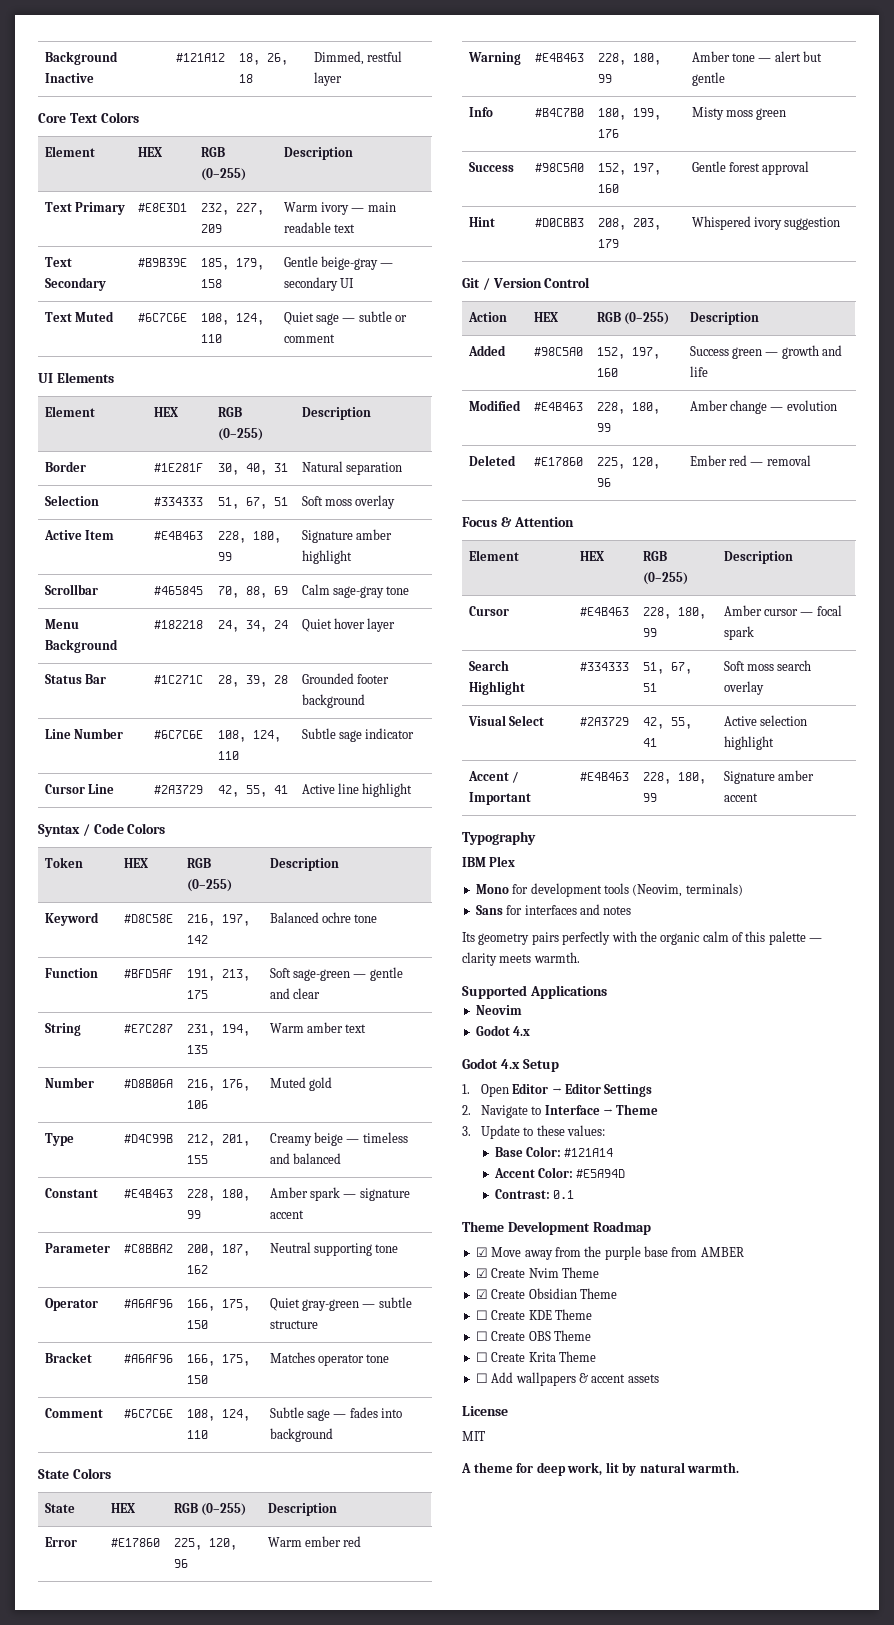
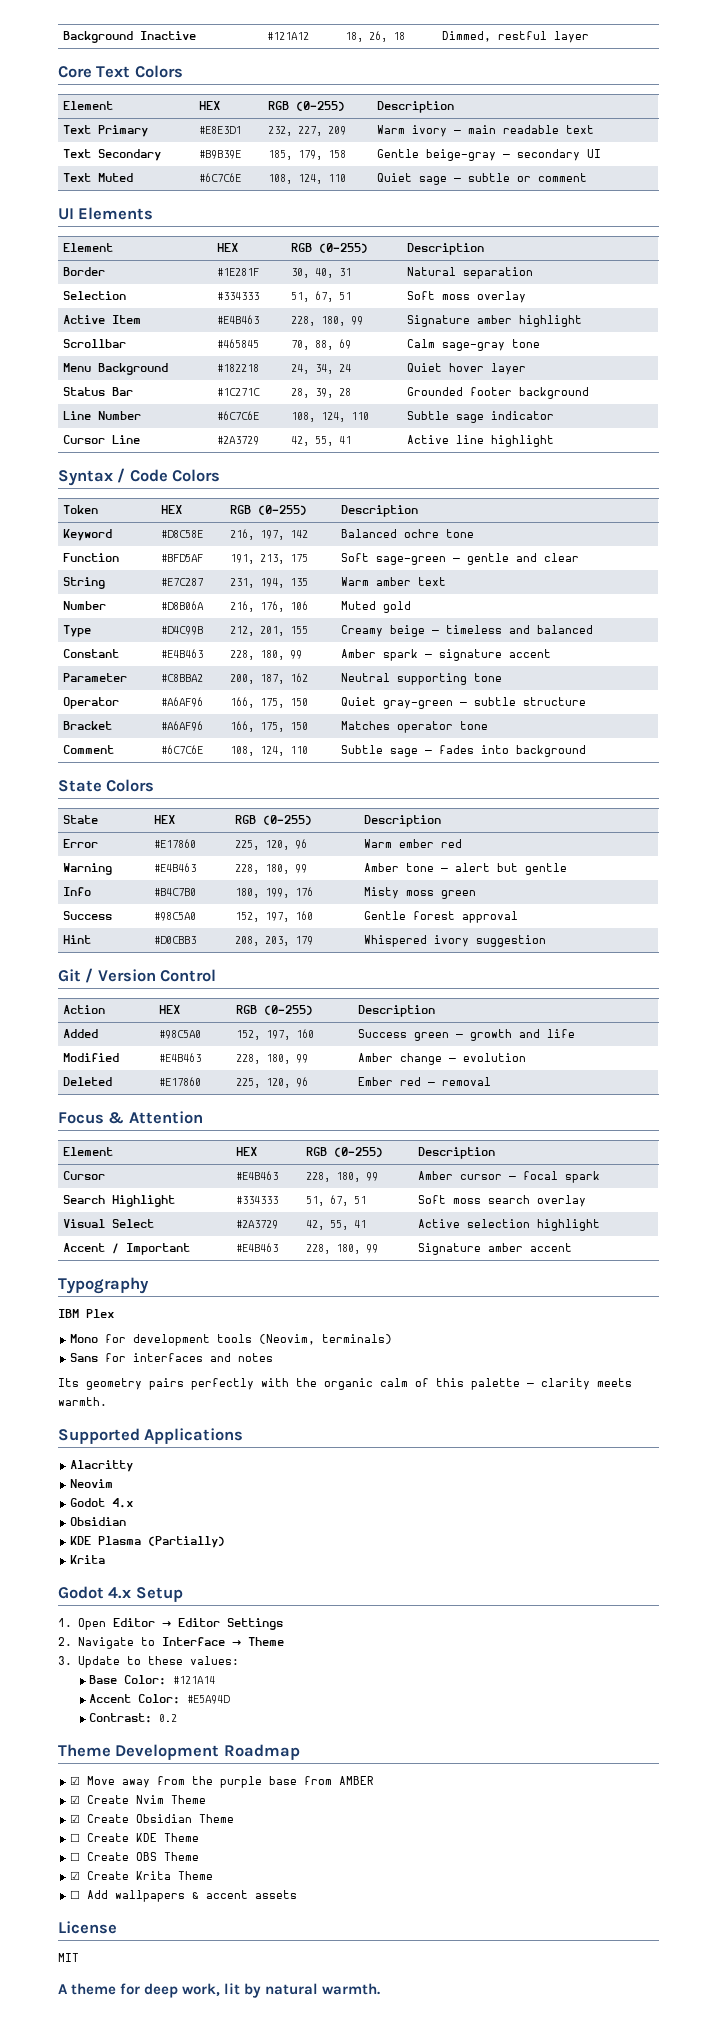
(607, 992) none -> [70,1460,134,1472] // Alacritty
(531, 1031) none -> [70,1517,127,1526] [70,1536,226,1548] [70,1555,106,1564] // Obsidian // KDE Plasma (Partially) // Krita
[552,1190,574,1199] 0.1 -> [159,1714,178,1722] 0.2
[475,1352,488,1362] ☐ -> [70,1871,81,1880] ☑

